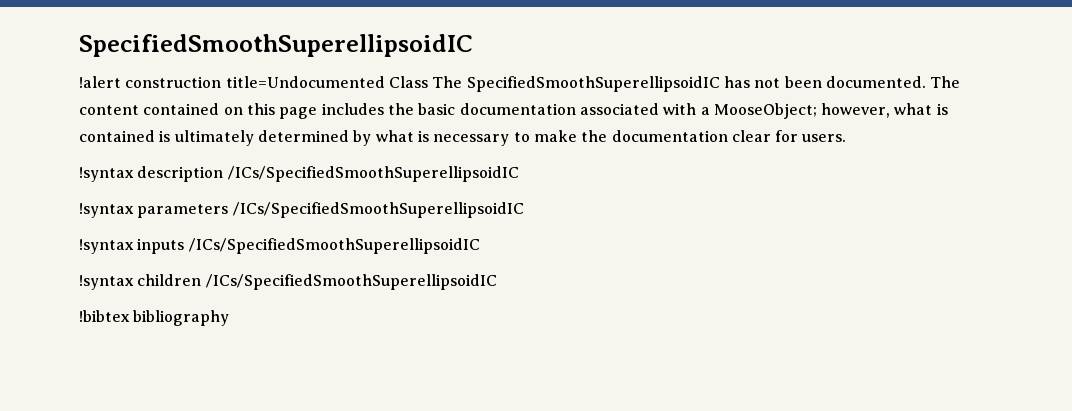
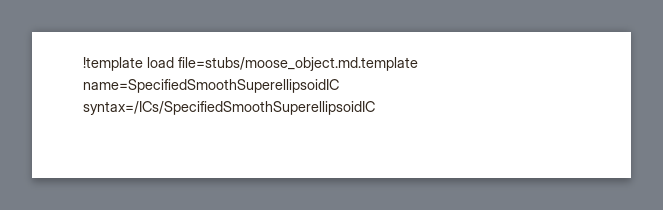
[79,34,473,57] [79,76,961,92] [79,103,948,119] [79,130,847,146] [79,166,519,182] [79,202,524,218] [79,238,480,254] [79,274,497,290] [79,310,230,326] SpecifiedSmoothSuperellipsoidIC // !alert construction title=Undocumented Class The SpecifiedSmoothSuperellipsoidIC has not been documented. The content contained on this page includes the basic documentation associated with a MooseObject; however, what is contained is ultimately determined by what is necessary to make the documentation clear for users. // !syntax description /ICs/SpecifiedSmoothSuperellipsoidIC // !syntax parameters /ICs/SpecifiedSmoothSuperellipsoidIC // !syntax inputs /ICs/SpecifiedSmoothSuperellipsoidIC // !syntax children /ICs/SpecifiedSmoothSuperellipsoidIC // !bibtex bibliography -> [83,57,418,71] [83,79,339,93] [83,101,375,115] !template load file=stubs/moose_object.md.template name=SpecifiedSmoothSuperellipsoidIC syntax=/ICs/SpecifiedSmoothSuperellipsoidIC

